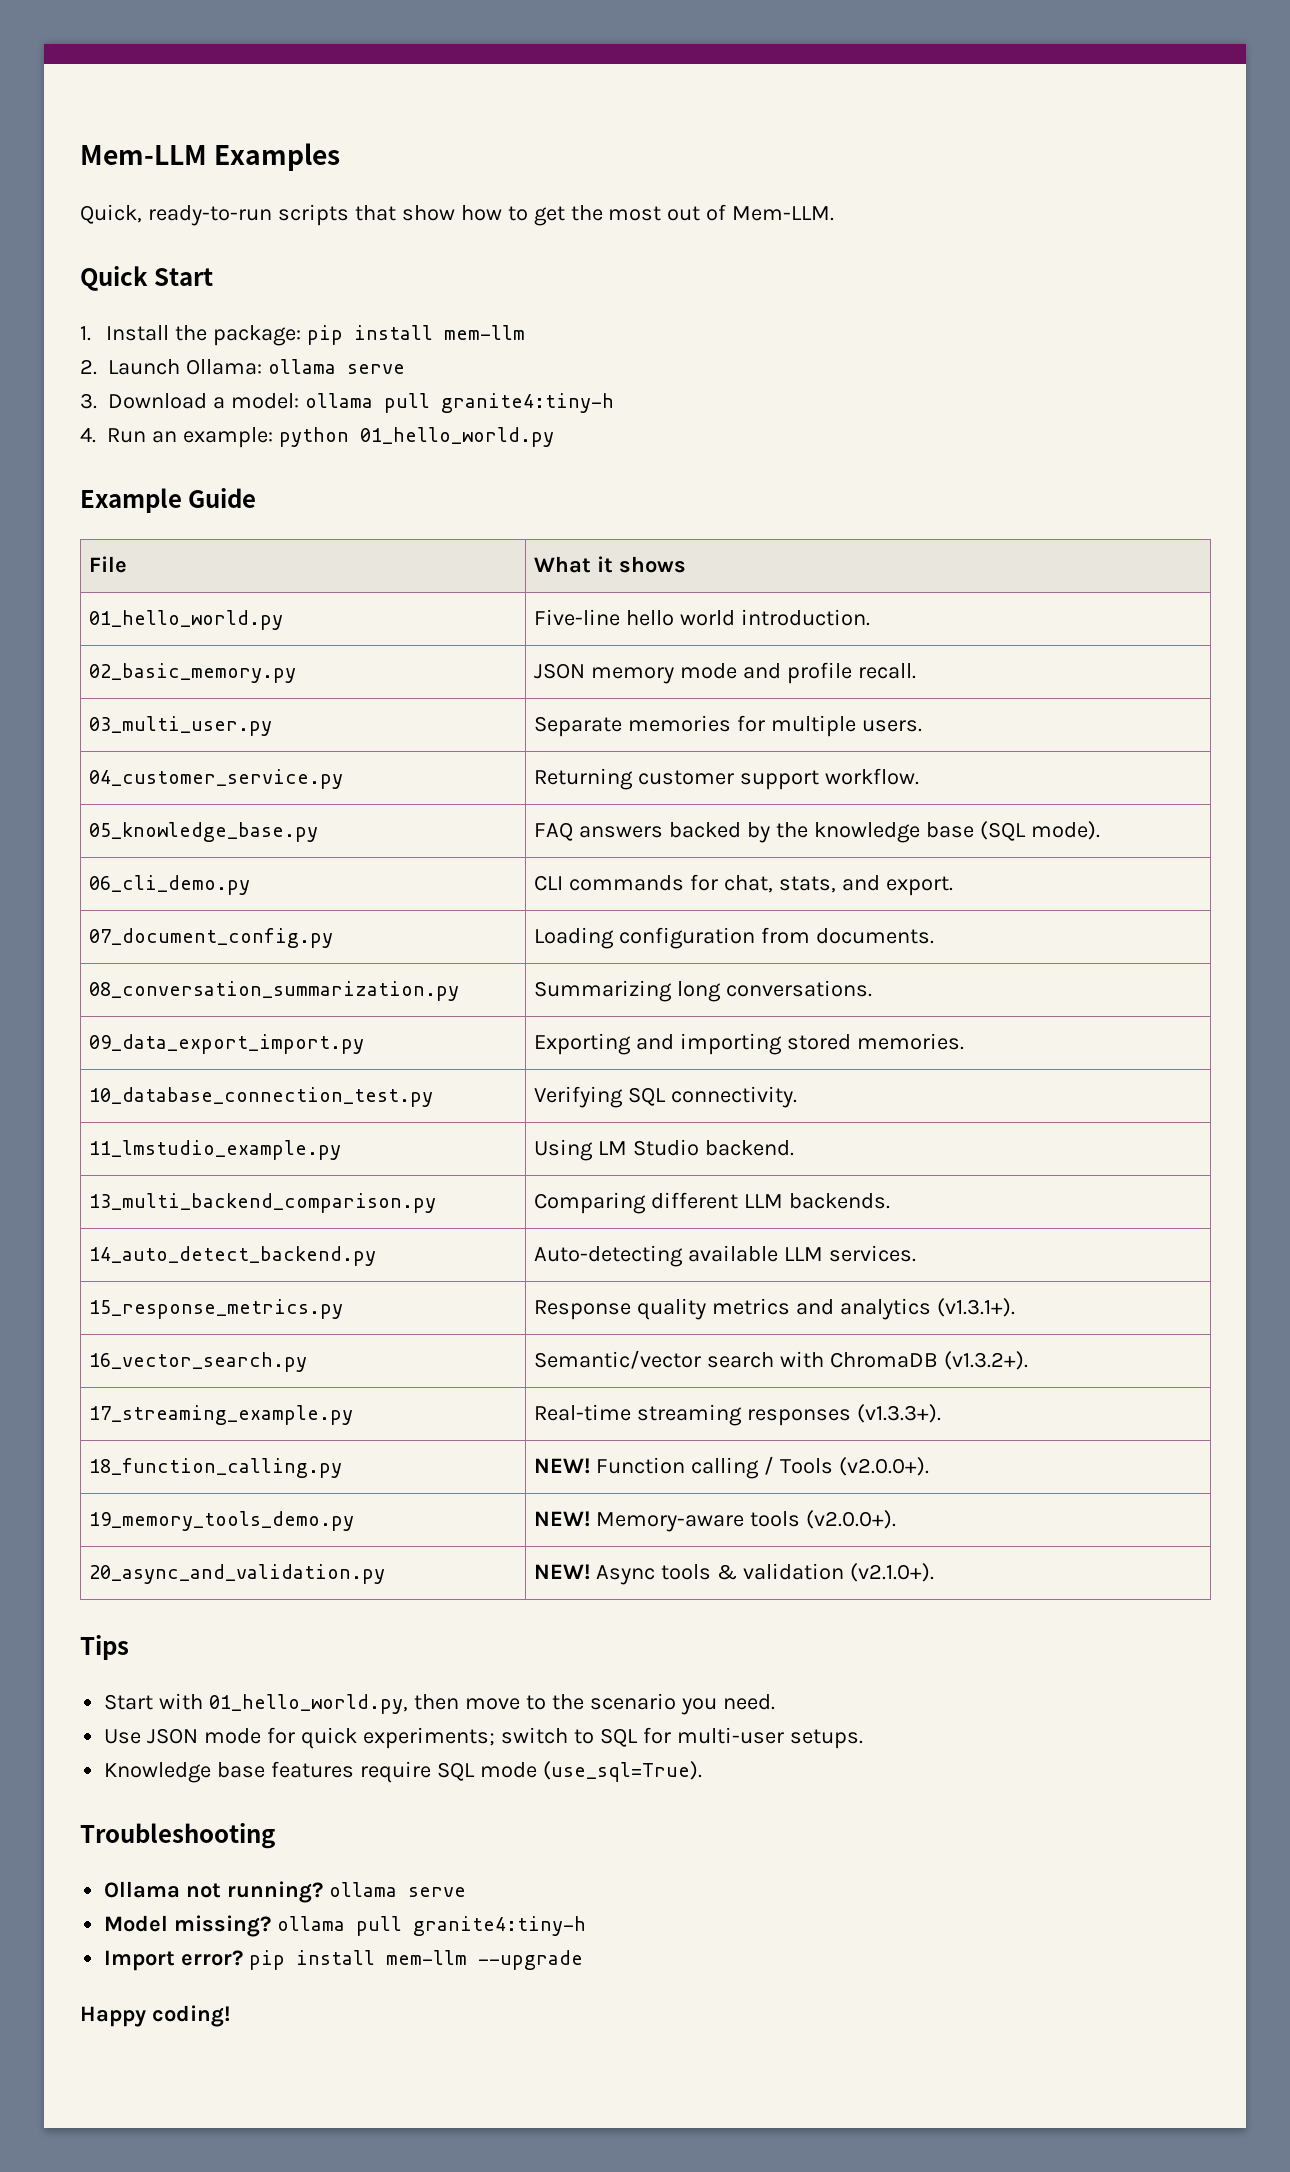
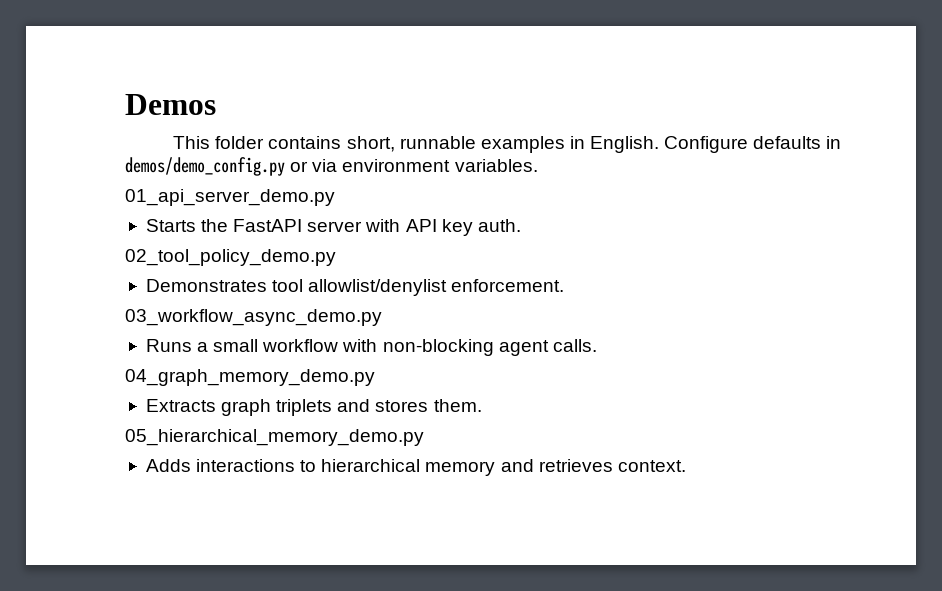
[80,143,341,171] [80,204,835,226] [80,266,214,291] [80,325,525,346] [80,359,405,375] [80,393,614,413] [80,427,554,448] [80,488,257,513] [89,556,128,573] [534,556,687,573] [89,610,284,630] [534,609,870,626] [89,663,297,683] [534,662,916,684] [89,716,273,736] [534,715,922,737] [89,769,344,789] [534,768,919,790] [89,822,319,842] [534,821,1100,843] [89,875,251,895] [534,874,953,896] [89,928,334,948] [534,927,934,949] [89,981,460,1001] [534,980,873,1002] [89,1034,365,1054] [534,1033,964,1055] [89,1087,434,1107] [534,1086,798,1108] [89,1140,342,1160] [534,1139,794,1161] [89,1193,437,1213] [534,1192,890,1214] [89,1246,377,1266] [534,1245,916,1267] [89,1299,344,1319] [534,1298,1015,1320] [89,1352,308,1372] [534,1350,1028,1370] [89,1405,354,1425] [534,1404,941,1426] [89,1458,343,1478] [534,1456,929,1479] [89,1511,355,1531] [534,1510,896,1532] [89,1564,386,1584] [534,1563,934,1585] [80,1635,129,1660] [104,1693,775,1715] [104,1727,863,1749] [104,1761,702,1783] [80,1823,275,1849] [104,1881,467,1903] [104,1915,587,1937] [104,1950,584,1971] [80,2005,230,2027] Mem-LLM Examples // Quick, ready-to-run scripts that show how to get the most out of Mem-LLM. // Quick Start // 1. Install the package: pip install mem-llm // 2. Launch Ollama: ollama serve // 3. Download a model: ollama pull granite4:tiny-h // 4. Run an example: python 01_hello_world.py // Example Guide // File | What it shows // 01_hello_world.py | Five-line hello world introduction. // 02_basic_memory.py | JSON memory mode and profile recall. // 03_multi_user.py | Separate memories for multiple users. // 04_customer_service.py | Returning customer support workflow. // 05_knowledge_base.py | FAQ answers backed by the knowledge base (SQL mode). // 06_cli_demo.py | CLI commands for chat, stats, and export. // 07_document_config.py | Loading configuration from documents. // 08_conversation_summarization.py | Summarizing long conversations. // 09_data_export_import.py | Exporting and importing stored memories. // 10_database_connection_test.py | Verifying SQL connectivity. // 11_lmstudio_example.py | Using LM Studio backend. // 13_multi_backend_comparison.py | Comparing different LLM backends. // 14_auto_detect_backend.py | Auto-detecting available LLM services. // 15_response_metrics.py | Response quality metrics and analytics (v1.3.1+). // 16_vector_search.py | Semantic/vector search with ChromaDB (v1.3.2+). // 17_streaming_example.py | Real-time streaming responses (v1.3.3+). // 18_function_calling.py | NEW! Function calling / Tools (v2.0.0+). // 19_memory_tools_demo.py | NEW! Memory-aware tools (v2.0.0+). // 20_async_and_validation.py | NEW! Async tools & validation (v2.1.0+). // Tips // Start with 01_hello_world.py, then move to the scenario you need. // Use JSON mode for quick experiments; switch to SQL for multi-user setups. // Knowledge base features require SQL mode (use_sql=True). // Troubleshooting // Ollama not running? ollama serve // Model missing? ollama pull granite4:tiny-h // Import error? pip install mem-llm --upgrade // Happy coding! -> [125,94,216,115] [173,136,842,153] [125,157,538,176] [125,189,335,206] [145,219,521,236] [125,249,336,266] [145,279,565,296] [125,309,382,326] [145,339,597,356] [125,369,375,386] [145,399,482,416] [125,429,424,446] [145,459,686,476] Demos // This folder contains short, runnable examples in English. Configure defaults in demos/demo_config.py or via environment variables. // 01_api_server_demo.py // Starts the FastAPI server with API key auth. // 02_tool_policy_demo.py // Demonstrates tool allowlist/denylist enforcement. // 03_workflow_async_demo.py // Runs a small workflow with non-blocking agent calls. // 04_graph_memory_demo.py // Extracts graph triplets and stores them. // 05_hierarchical_memory_demo.py // Adds interactions to hierarchical memory and retrieves context.

